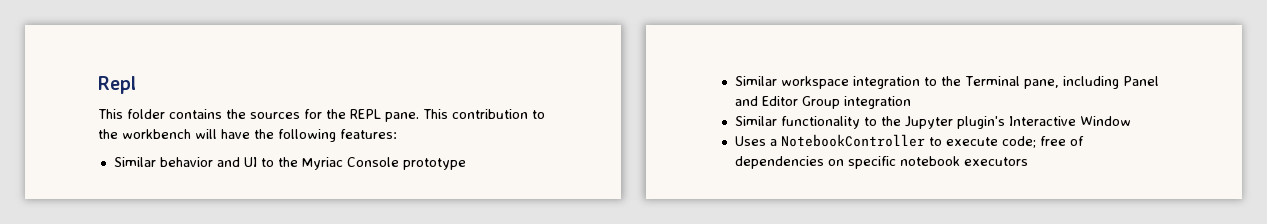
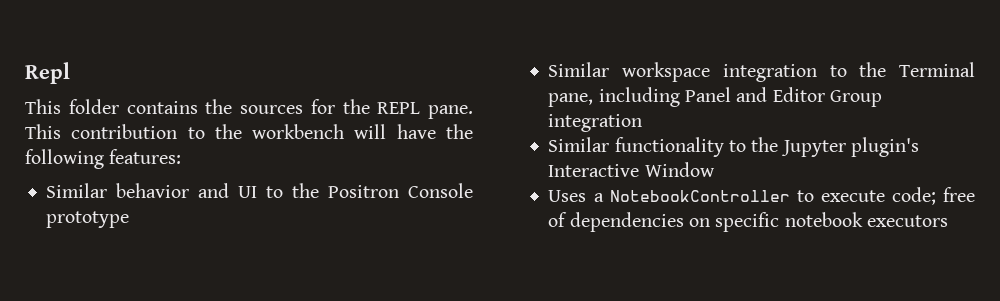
[301,157,343,170] Myriac -> [328,185,400,198] Positron

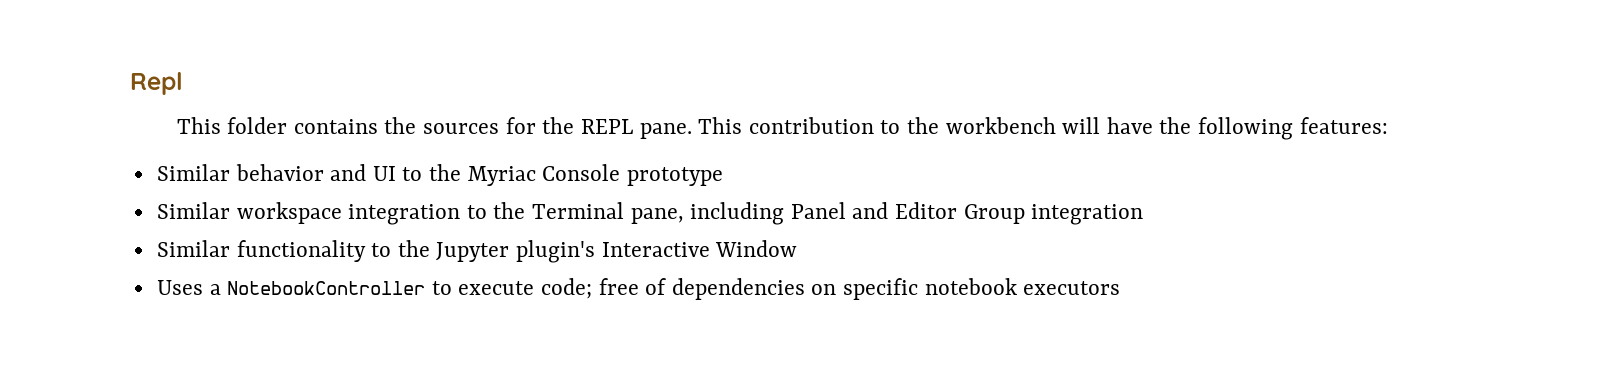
[328,185,400,198] Positron -> [467,166,536,186] Myriac

